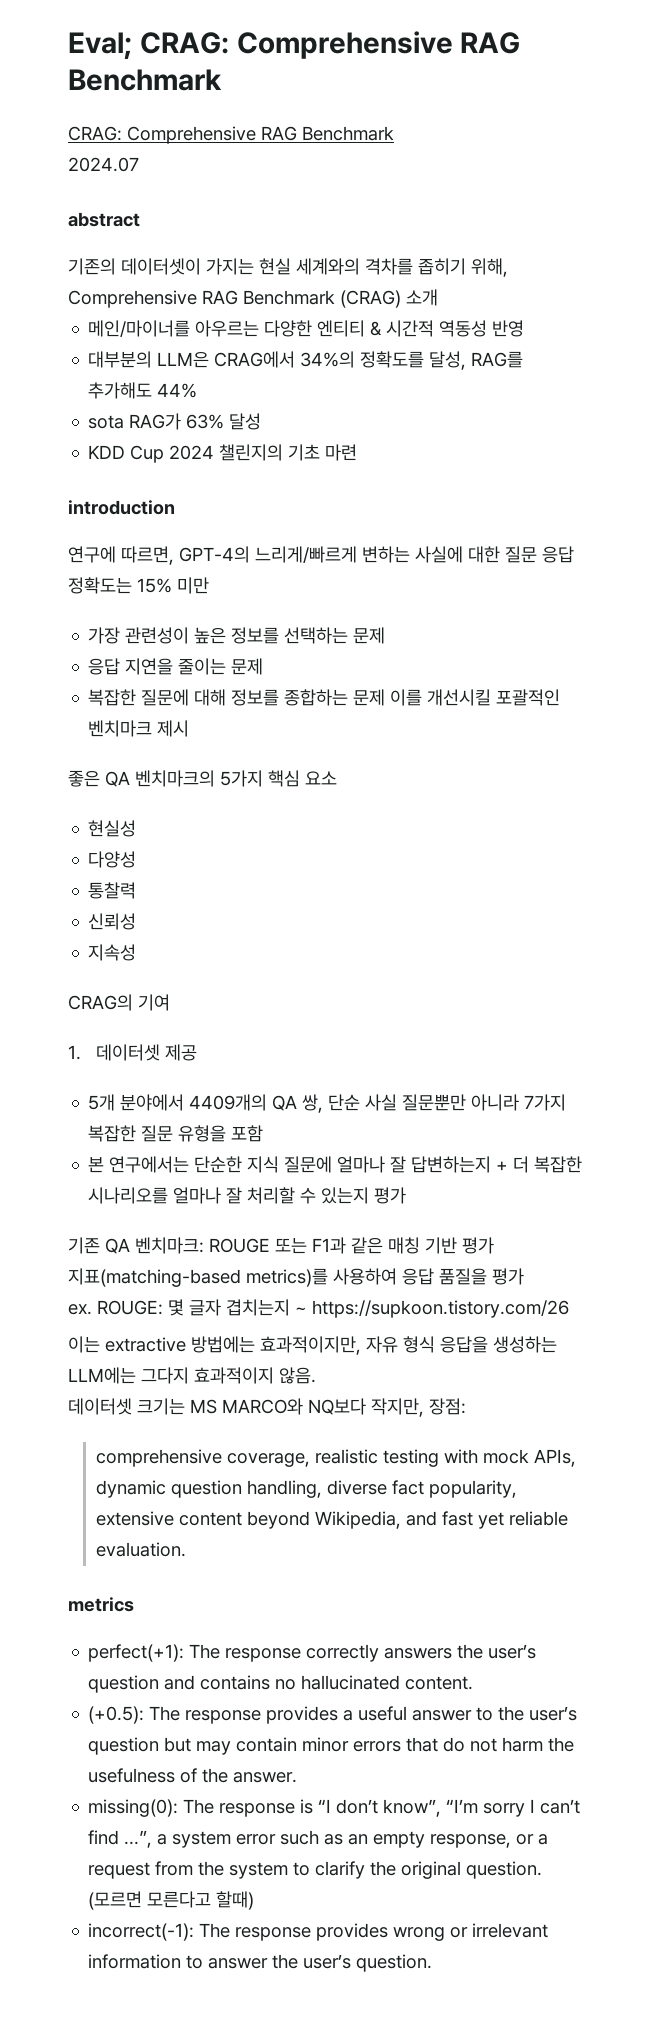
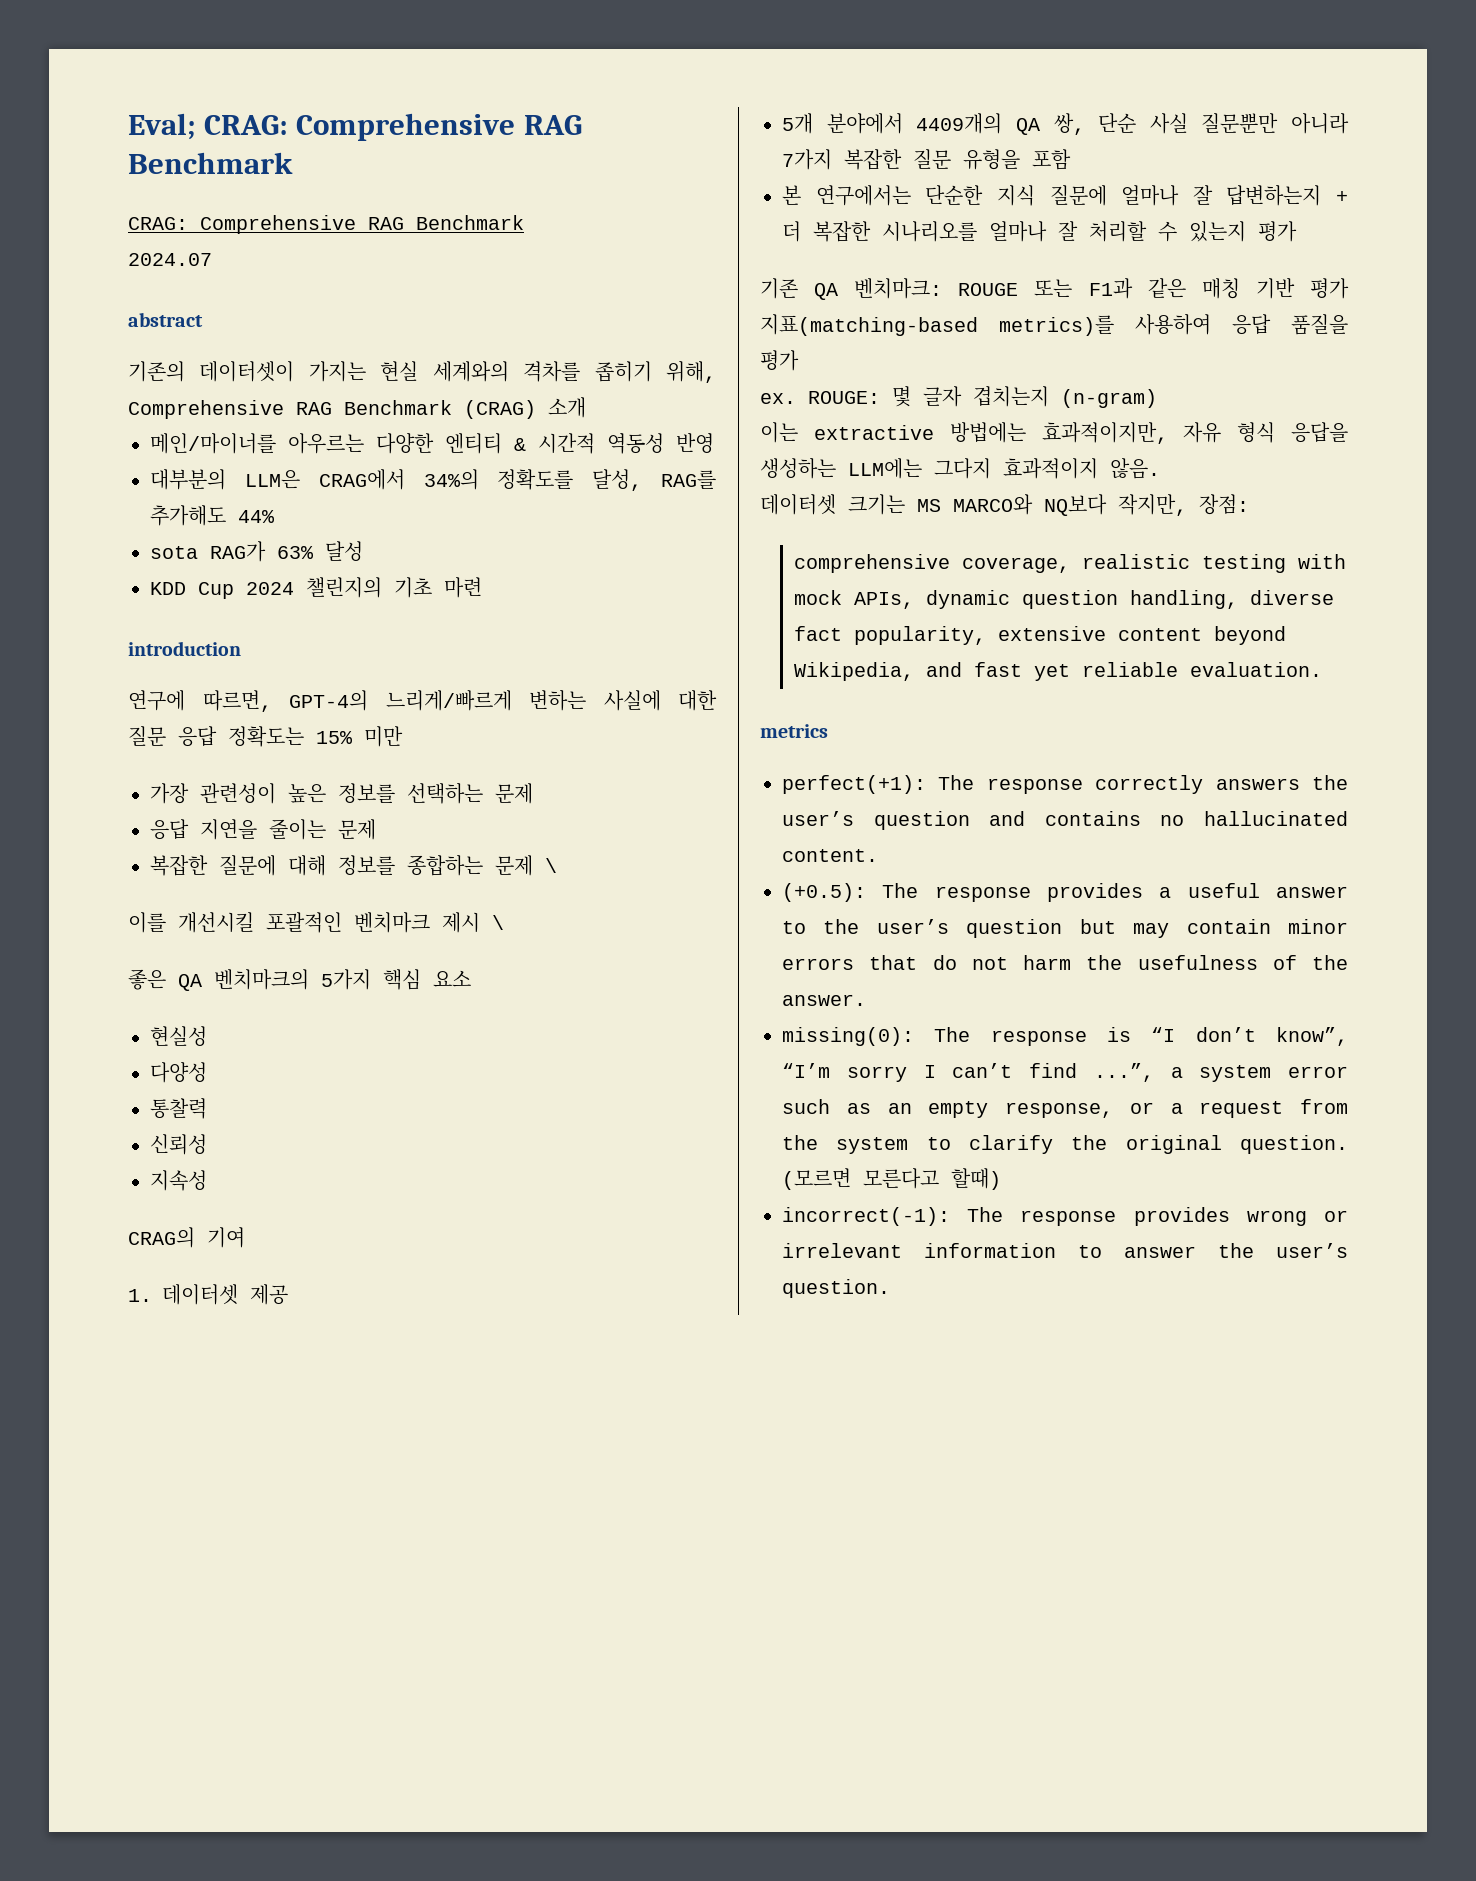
(386, 697) none -> [545,858,557,873] \ //
(190, 728) none -> [492,915,504,930] \
[295,1300,569,1318] ~ https://supkoon.tistory.com/26 -> [1061,389,1157,408] (n-gram)

